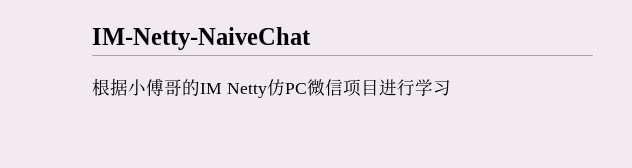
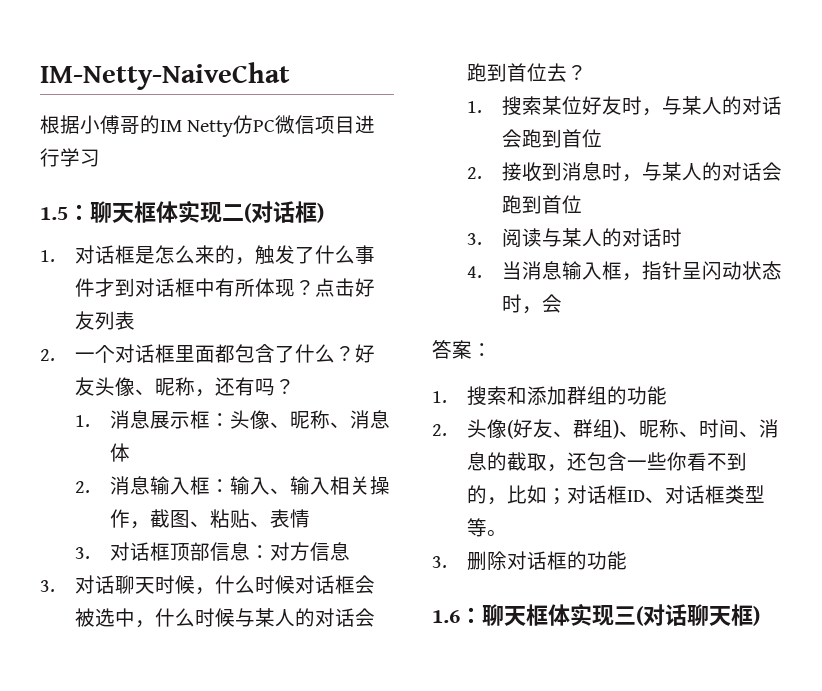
(451, 88) none -> [40,200,324,223] [40,245,376,265] [75,278,376,297] [75,311,136,330] [40,344,376,363] [75,377,296,397] [75,410,391,429] [110,443,131,462] [75,476,391,495] [110,509,311,529] [75,542,351,561] [40,575,376,595] [75,608,376,628] [467,63,588,82] [467,96,783,116] [502,129,603,148] [467,162,783,182] [502,195,583,214] [467,228,683,247] [467,261,783,281] [502,294,563,314] [432,340,492,359] [432,386,668,406] [432,419,780,439] [467,452,748,472] [467,485,766,505] [467,518,508,537] [432,551,628,571] [432,603,760,626] // 1.5：聊天框体实现二(对话框) // 1.对话框是怎么来的，触发了什么事件才到对话框中有所体现？点击好友列表 // 2.一个对话框里面都包含了什么？好友头像、昵称，还有吗？ // 1.消息展示框：头像、昵称、消息体 // 2.消息输入框：输入、输入相关操作，截图、粘贴、表情 // 3.对话框顶部信息：对方信息 // 3.对话聊天时候，什么时候对话框会被选中，什么时候与某人的对话会跑到首位去？ // 1.搜索某位好友时，与某人的对话会跑到首位 // 2.接收到消息时，与某人的对话会跑到首位 // 3.阅读与某人的对话时 // 4.当消息输入框，指针呈闪动状态时，会 // 答案： // 1.搜索和添加群组的功能 // 2.头像(好友、群组)、昵称、时间、消息的截取，还包含一些你看不到的，比如；对话框ID、对话框类型等。 // 3.删除对话框的功能 // 1.6：聊天框体实现三(对话聊天框)

